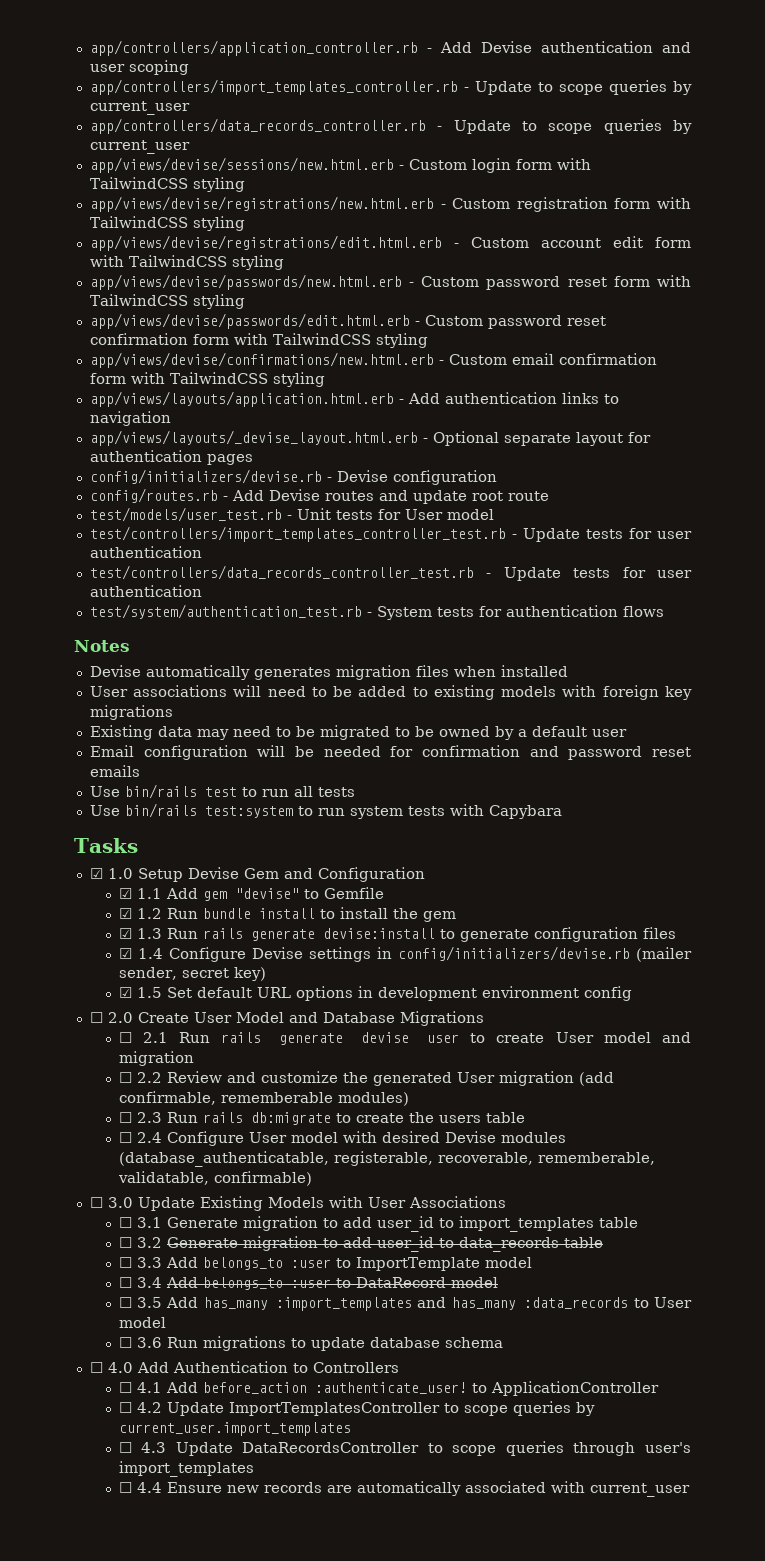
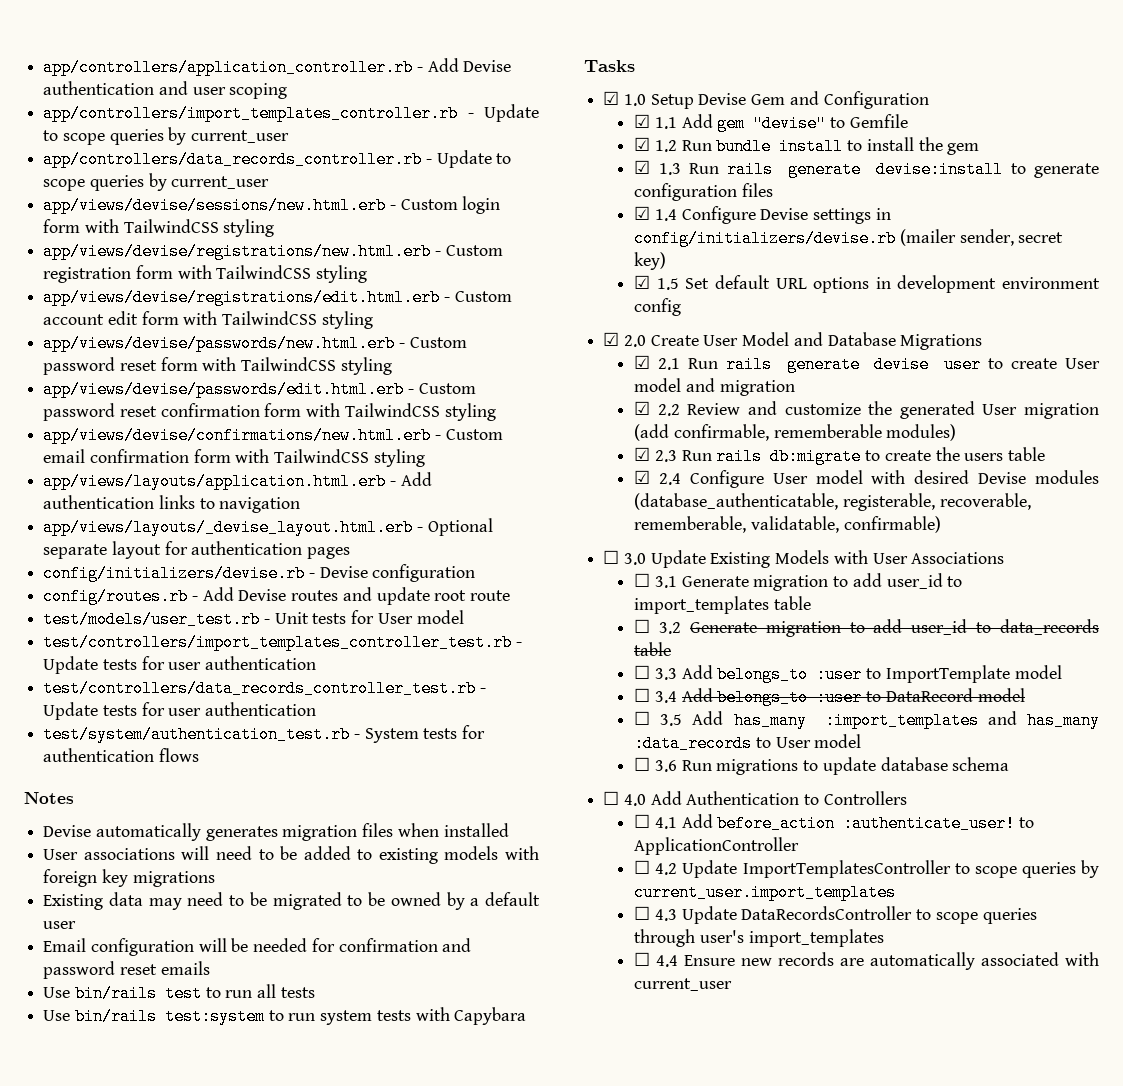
[89,1012,103,1023] ☐ -> [603,332,620,346] ☑
[118,1032,132,1043] ☐ -> [634,355,651,369] ☑
[118,1072,132,1083] ☐ -> [634,401,651,415] ☑
[118,1112,132,1123] ☐ -> [634,447,651,461] ☑
[118,1132,132,1143] ☐ -> [634,470,651,484] ☑

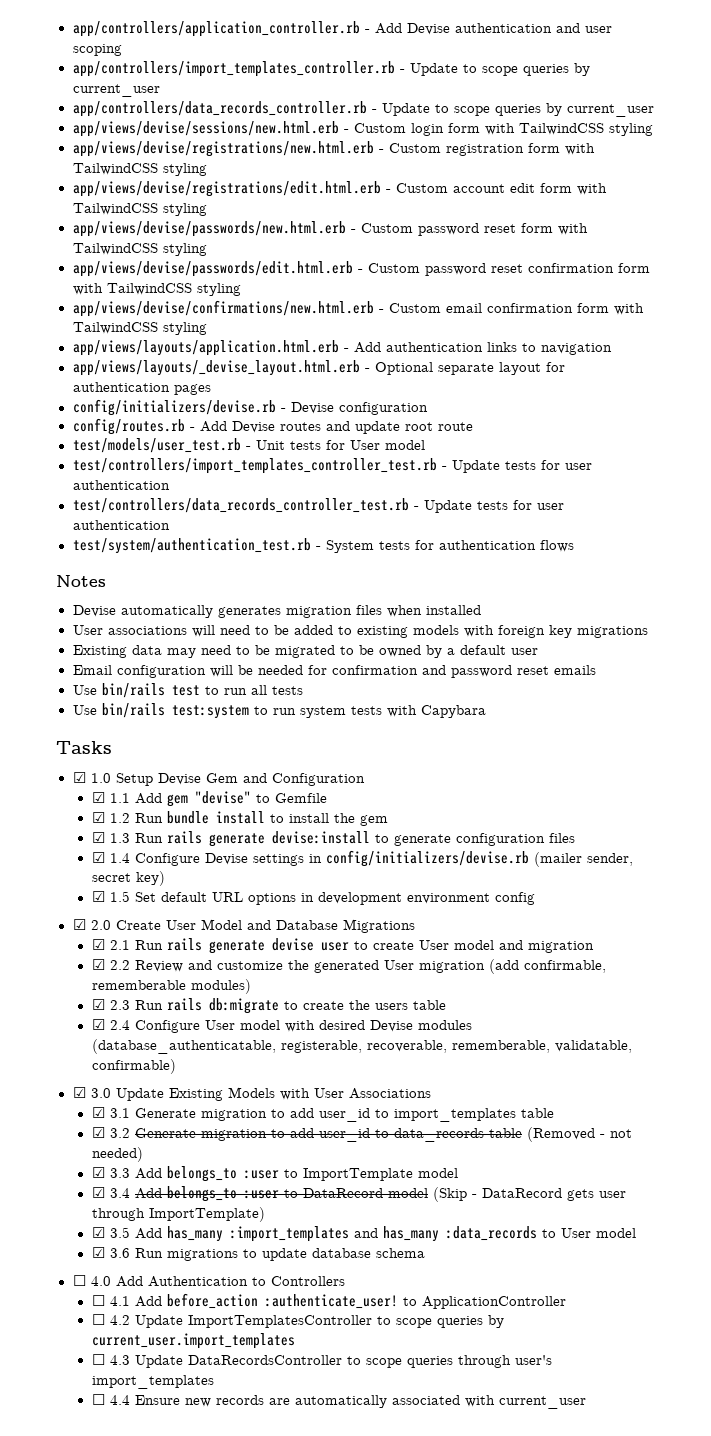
[603,550,620,564] ☐ -> [72,1087,86,1098] ☑
[634,573,651,587] ☐ -> [91,1107,105,1118] ☑
[634,619,651,633] ☐ -> [91,1127,105,1138] ☑
[634,665,651,679] // ☐ -> [526,1127,632,1142] [91,1147,143,1162] [91,1167,105,1178] (Removed - not needed) // ☑
[634,688,651,702] ☐ -> [91,1187,105,1198] ☑
[634,711,651,725] // ☐ -> [432,1187,626,1202] [91,1207,265,1222] [91,1227,105,1238] (Skip - DataRecord gets user through ImportTemplate) // ☑
[634,757,651,771] ☐ -> [91,1247,105,1258] ☑

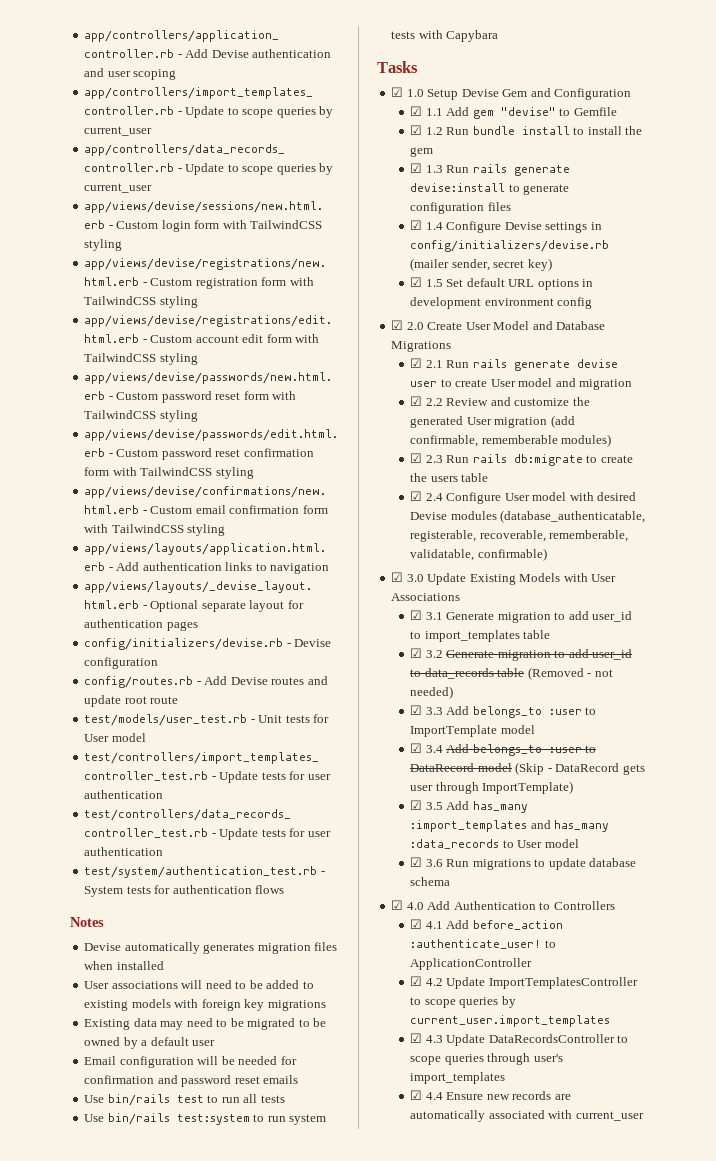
[72,1275,86,1286] ☐ -> [391,900,404,910] ☑
[91,1295,105,1306] ☐ -> [410,919,423,929] ☑
[91,1314,105,1325] ☐ -> [410,976,423,986] ☑
[91,1354,105,1365] ☐ -> [410,1033,423,1043] ☑
[91,1394,105,1405] ☐ -> [410,1090,423,1100] ☑

